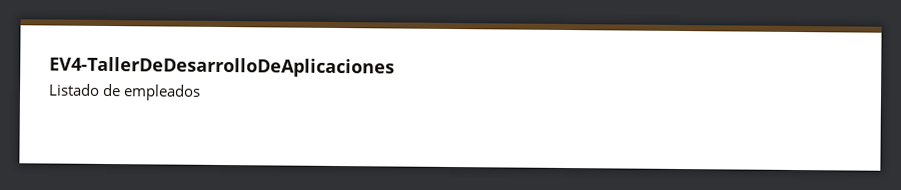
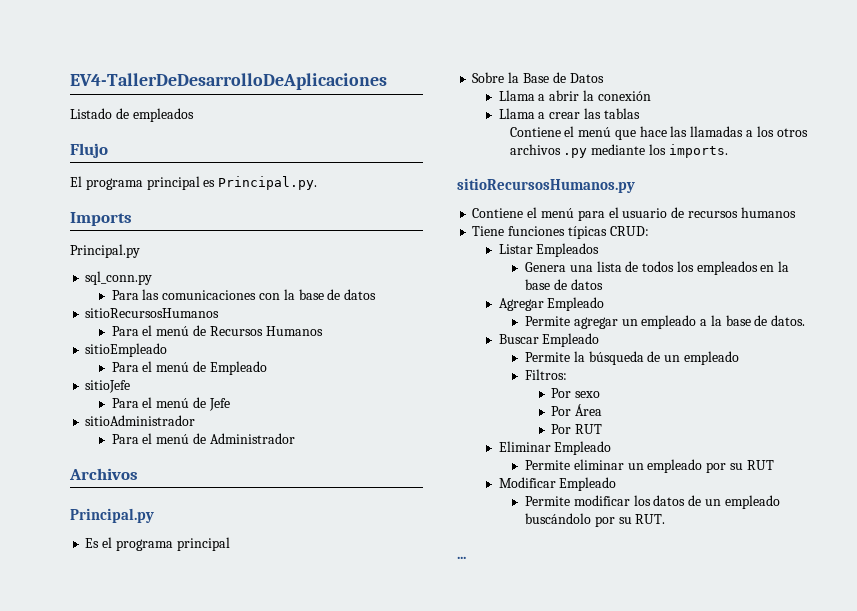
(202, 92) none -> [70,143,108,158] [70,176,318,190] [70,212,132,226] [70,244,140,258] [85,271,153,285] [111,289,377,300] [85,308,220,318] [111,325,323,336] [85,343,168,357] [111,361,267,375] [85,380,131,393] [111,397,230,411] [85,415,196,426] [111,433,295,444] [69,468,138,480] [70,508,154,523] [85,537,230,551] [472,72,604,83] [498,90,651,101] [498,108,640,119] [509,126,808,140] [509,144,728,158] [457,178,635,193] [472,207,796,221] [472,226,649,239] [498,243,600,257] [524,261,790,275] [524,279,603,290] [498,297,605,311] [524,315,806,329] [498,333,600,347] [524,351,739,365] [524,369,567,380] [551,388,600,398] [551,404,602,416] [551,424,602,434] [498,441,612,455] [524,459,774,473] [498,477,617,491] [524,495,780,509] [524,513,666,527] [457,556,466,559] // Flujo // El programa principal es Principal.py. // Imports // Principal.py // sql_conn.py // Para las comunicaciones con la base de datos // sitioRecursosHumanos // Para el menú de Recursos Humanos // sitioEmpleado // Para el menú de Empleado // sitioJefe // Para el menú de Jefe // sitioAdministrador // Para el menú de Administrador // Archivos // Principal.py // Es el programa principal // Sobre la Base de Datos // Llama a abrir la conexión // Llama a crear las tablas // Contiene el menú que hace las llamadas a los otros archivos .py mediante los imports. // sitioRecursosHumanos.py // Contiene el menú para el usuario de recursos humanos // Tiene funciones típicas CRUD: // Listar Empleados // Genera una lista de todos los empleados en la base de datos // Agregar Empleado // Permite agregar un empleado a la base de datos. // Buscar Empleado // Permite la búsqueda de un empleado // Filtros: // Por sexo // Por Área // Por RUT // Eliminar Empleado // Permite eliminar un empleado por su RUT // Modificar Empleado // Permite modificar los datos de un empleado buscándolo por su RUT. // ...

